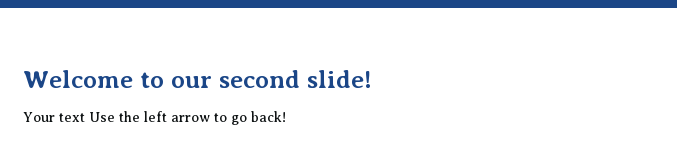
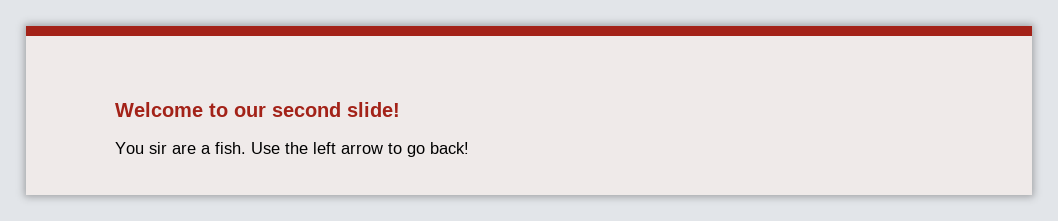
[23,112,85,122] Your text -> [115,142,246,154] You sir are a fish.

